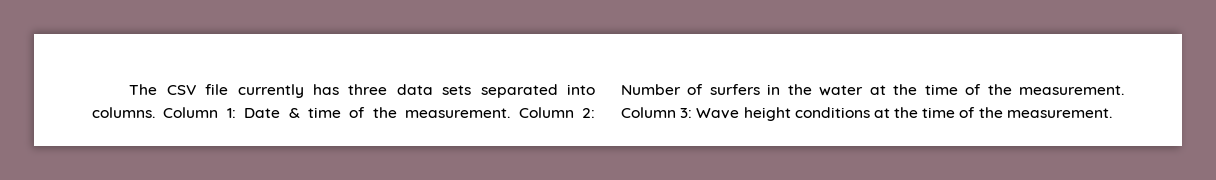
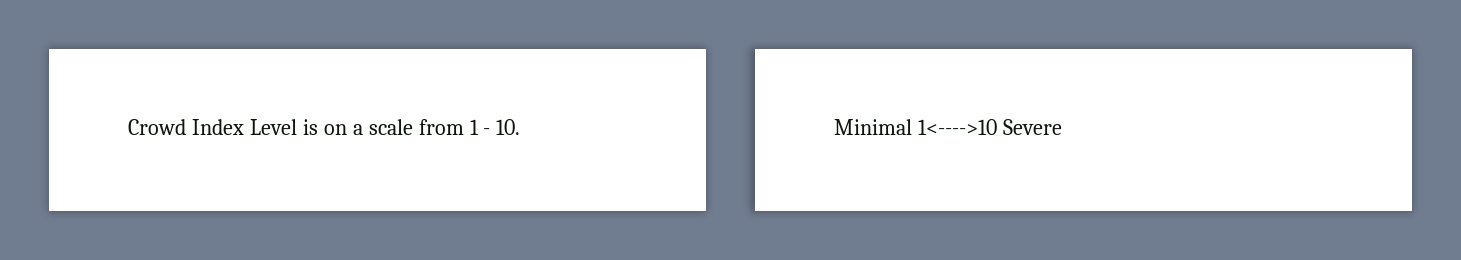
[129,84,595,98] [92,107,595,118] [621,84,1124,96] [621,107,1112,121] The CSV file currently has three data sets separated into columns. Column 1: Date & time of the measurement. Column 2: Number of surfers in the water at the time of the measurement. Column 3: Wave height conditions at the time of the measurement. -> [128,119,521,135] [834,119,1062,135] Crowd Index Level is on a scale from 1 - 10. // Minimal 1<---->10 Severe

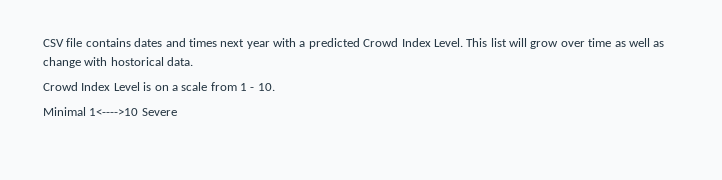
(128, 127) none -> [43,38,665,49] [43,57,194,68] CSV file contains dates and times next year with a predicted Crowd Index Level. This list will grow over time as well as change with hostorical data. //

